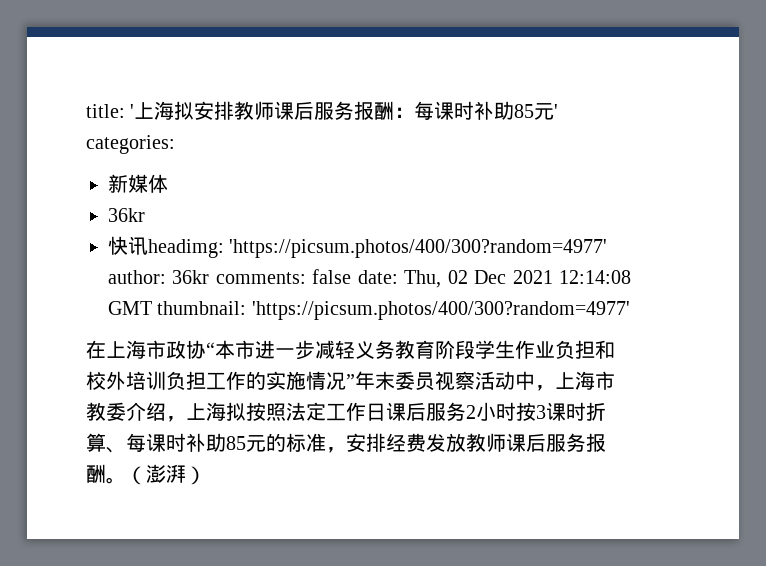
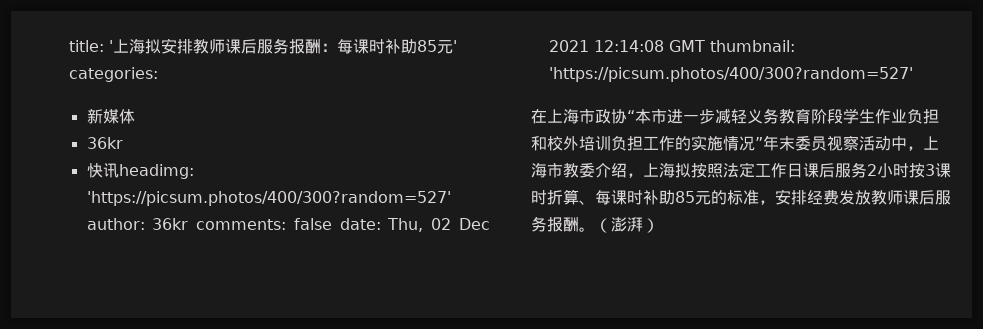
[229,239,608,258] 'https://picsum.photos/400/300?random=4977' -> [86,191,451,206] 'https://picsum.photos/400/300?random=527'
[251,301,630,320] 'https://picsum.photos/400/300?random=4977' -> [548,67,913,82] 'https://picsum.photos/400/300?random=527'

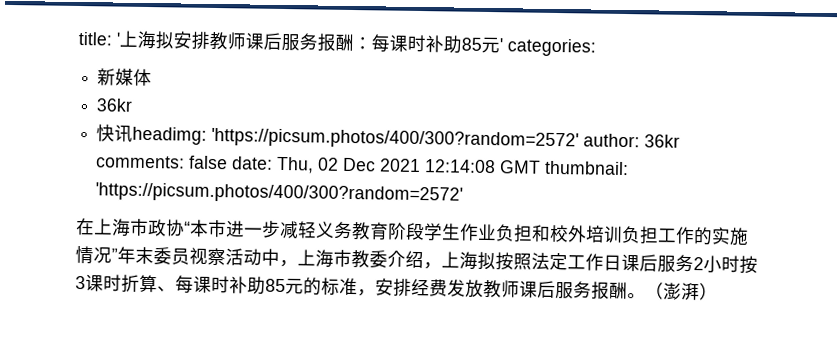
[86,191,451,206] 'https://picsum.photos/400/300?random=527' -> [211,127,580,151] 'https://picsum.photos/400/300?random=2572'
[548,67,913,82] 'https://picsum.photos/400/300?random=527' -> [95,182,464,205] 'https://picsum.photos/400/300?random=2572'

